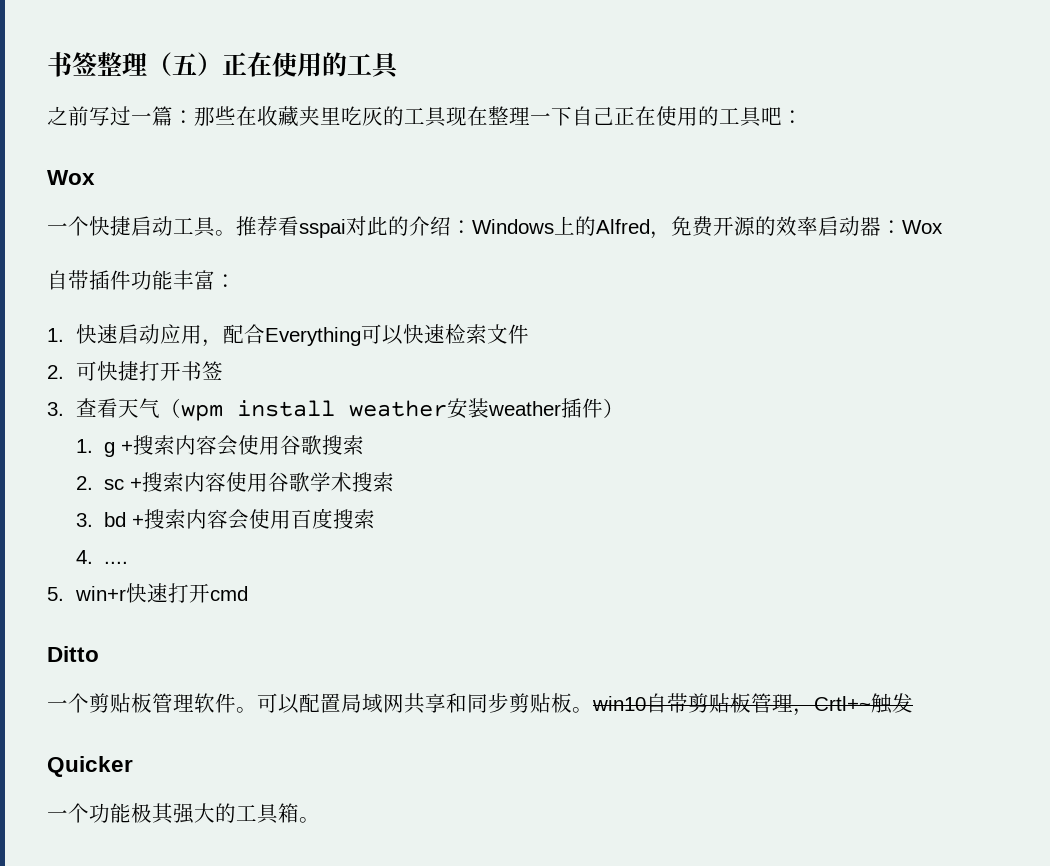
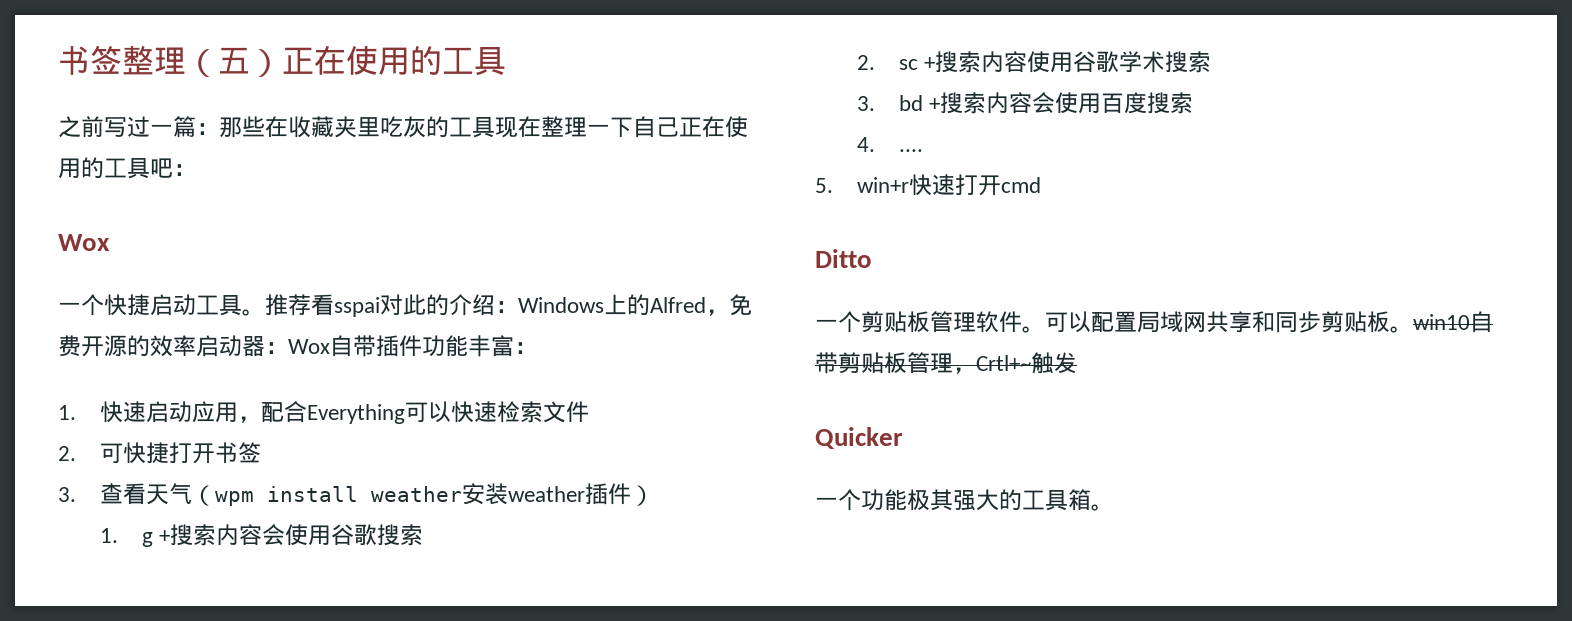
(943, 227) // -> (330, 346) none

